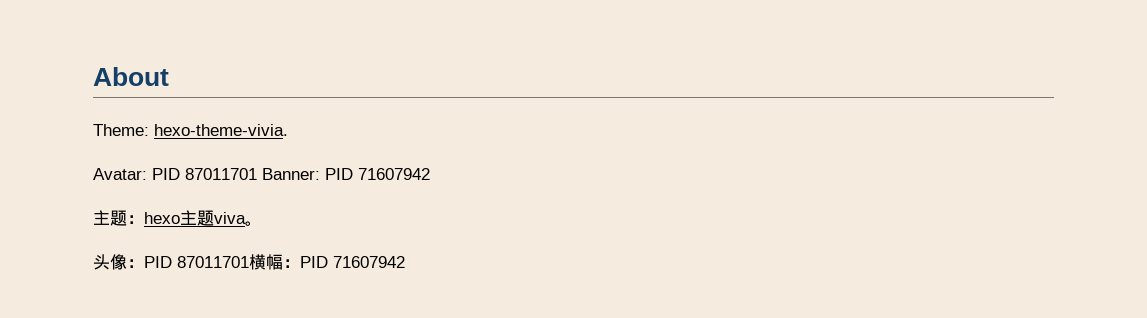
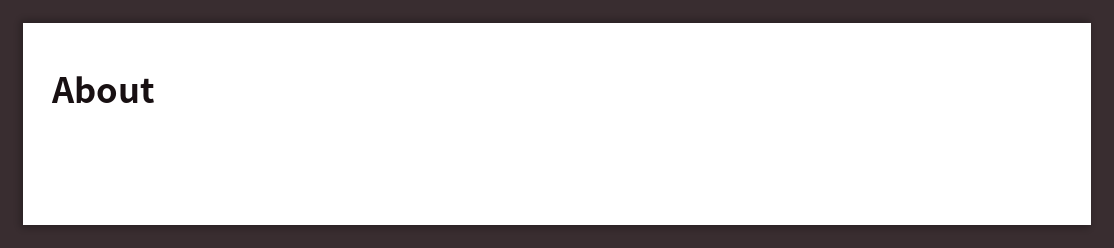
[93,124,288,136] [93,168,430,180] [93,210,262,226] [93,254,405,270] // Theme: hexo-theme-vivia. // Avatar: PID 87011701 Banner: PID 71607942 // 主题：hexo主题viva。 // 头像：PID 87011701横幅：PID 71607942 -> (155, 89) none

